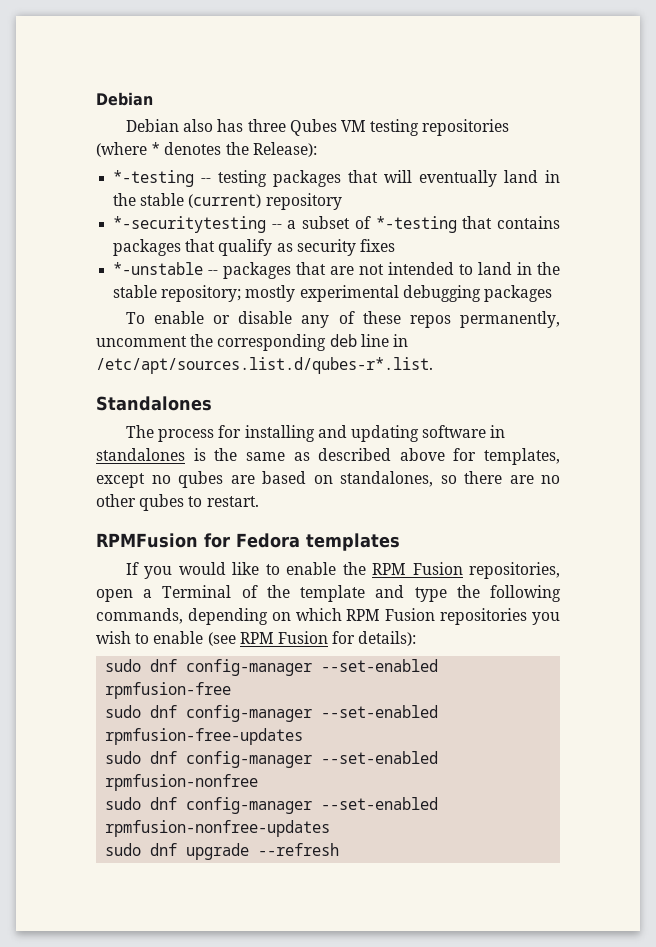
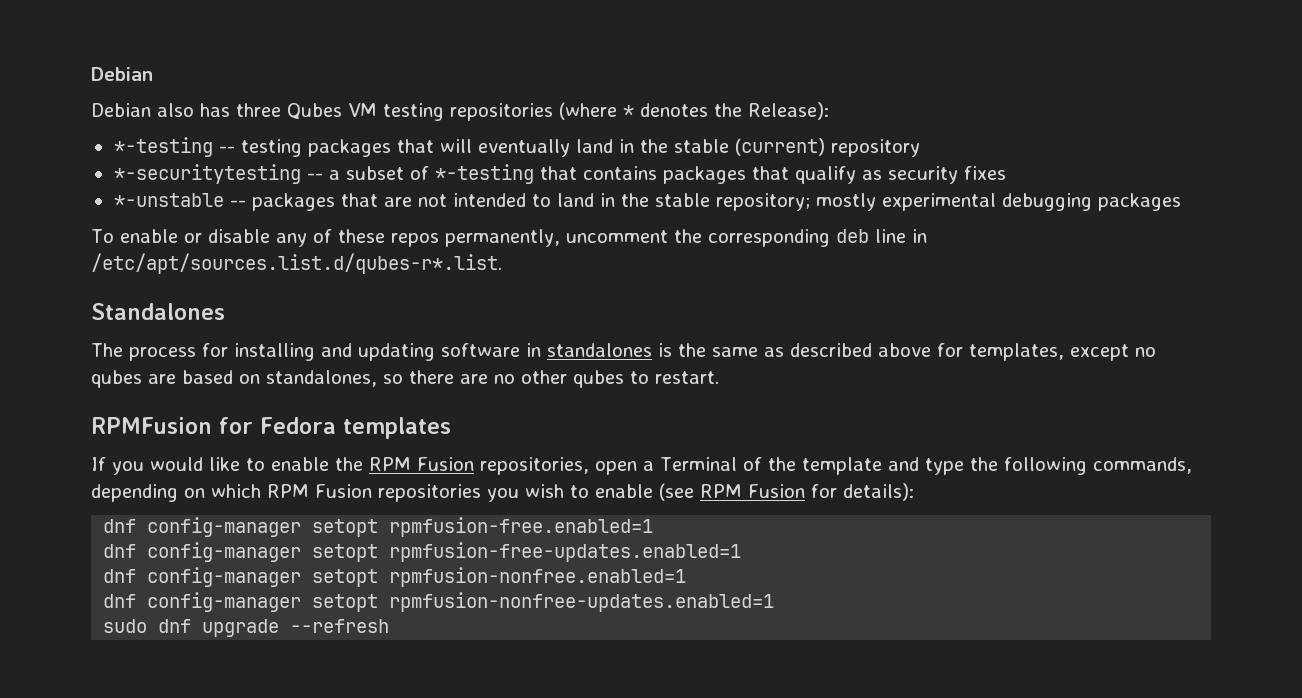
[105,659,439,676] [105,682,232,699] [105,705,439,722] [105,728,304,745] [105,751,439,768] [105,774,259,791] [105,797,439,814] [105,820,331,837] sudo dnf config-manager --set-enabled rpmfusion-free // sudo dnf config-manager --set-enabled rpmfusion-free-updates // sudo dnf config-manager --set-enabled rpmfusion-nonfree // sudo dnf config-manager --set-enabled rpmfusion-nonfree-updates -> [103,517,654,537] [103,542,742,562] [103,567,687,587] [103,592,775,612] dnf config-manager setopt rpmfusion-free.enabled=1 // dnf config-manager setopt rpmfusion-free-updates.enabled=1 // dnf config-manager setopt rpmfusion-nonfree.enabled=1 // dnf config-manager setopt rpmfusion-nonfree-updates.enabled=1

